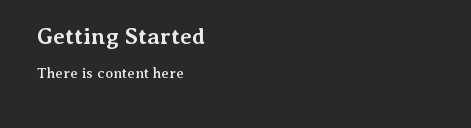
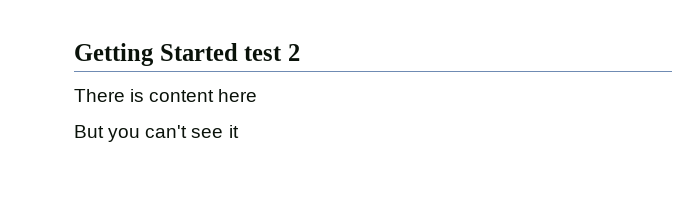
(206, 36) none -> [244,44,300,61] test 2
(184, 72) none -> [74,125,239,142] // But you can't see it

